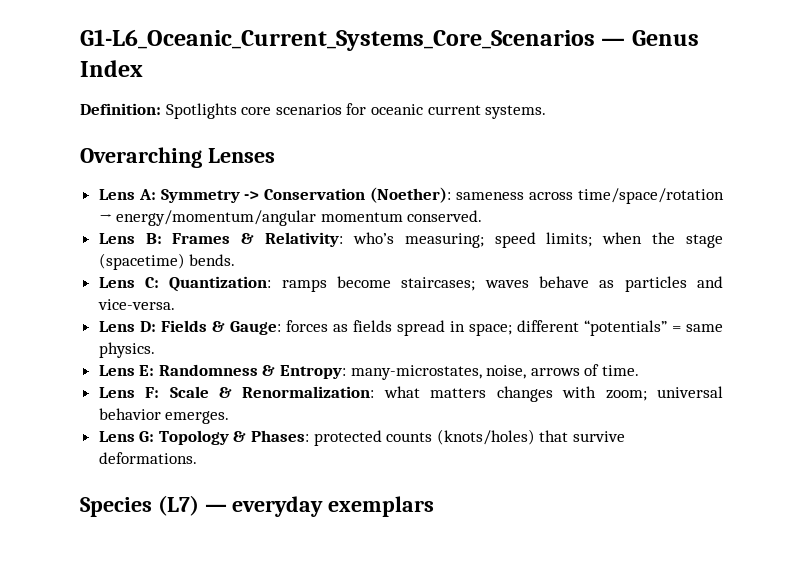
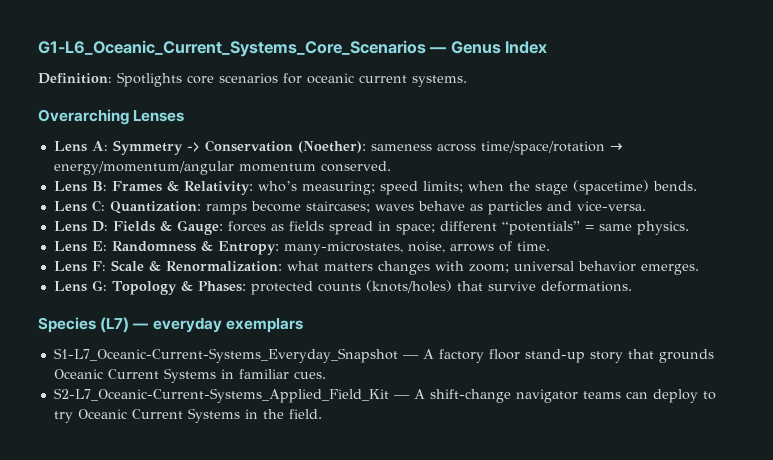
(435, 506) none -> [53,348,714,363] [53,368,326,383] [53,388,716,403] [53,408,322,423] // S1-L7_Oceanic-Current-Systems_Everyday_Snapshot — A factory floor stand-up story that grounds Oceanic Current Systems in familiar cues. // S2-L7_Oceanic-Current-Systems_Applied_Field_Kit — A shift-change navigator teams can deploy to try Oceanic Current Systems in the field.

